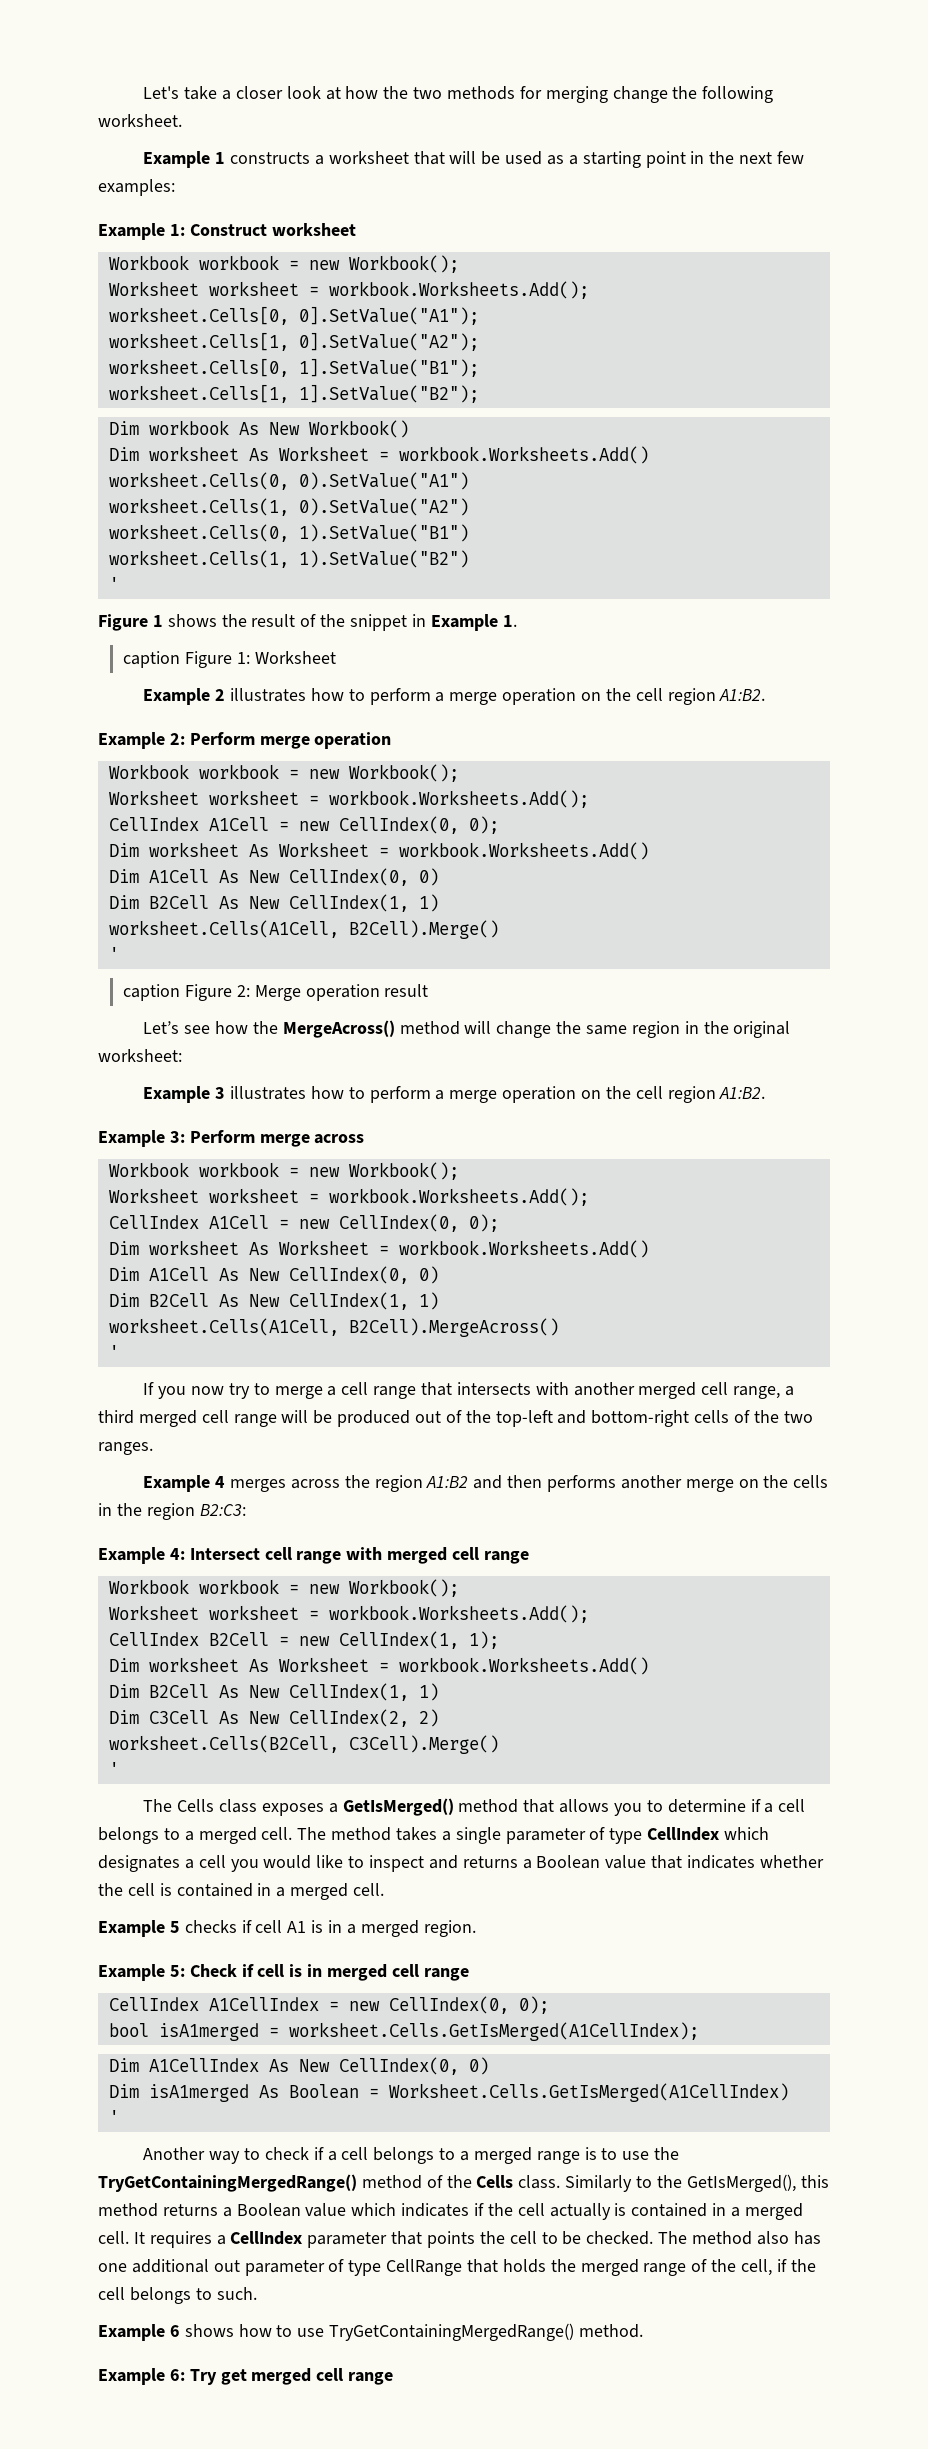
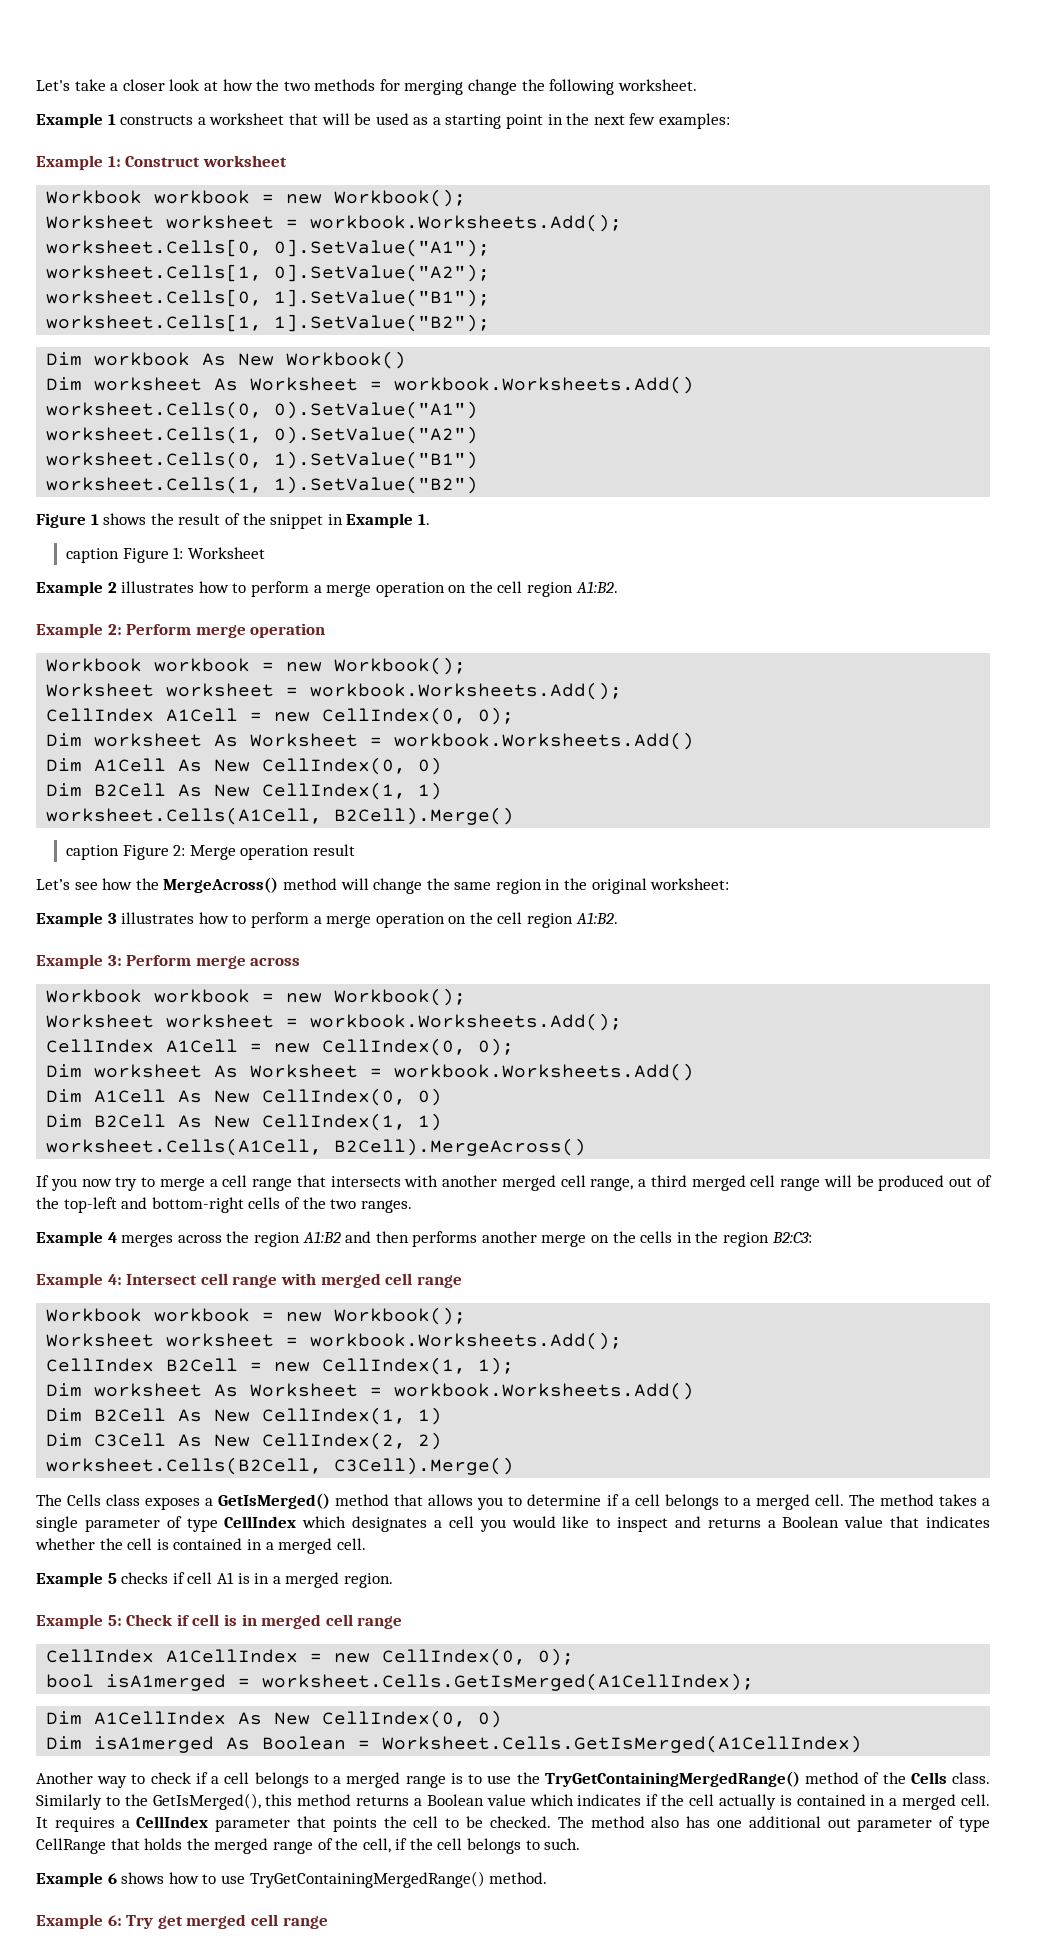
[108,577,119,591] // ' -> (479, 485) none
[108,947,119,961] // ' -> (515, 816) none
[108,1345,119,1359] // ' -> (587, 1147) none
[108,1762,119,1776] // ' -> (515, 1466) none
[108,2110,119,2124] // ' -> (863, 1744) none

